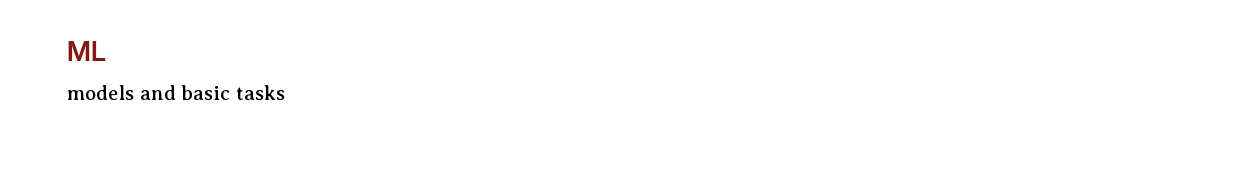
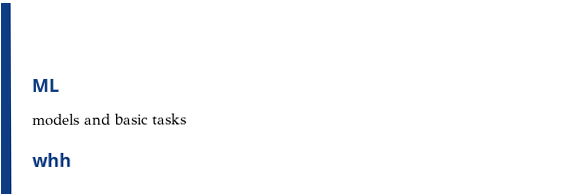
(285, 92) none -> [32,152,72,168] // whh

